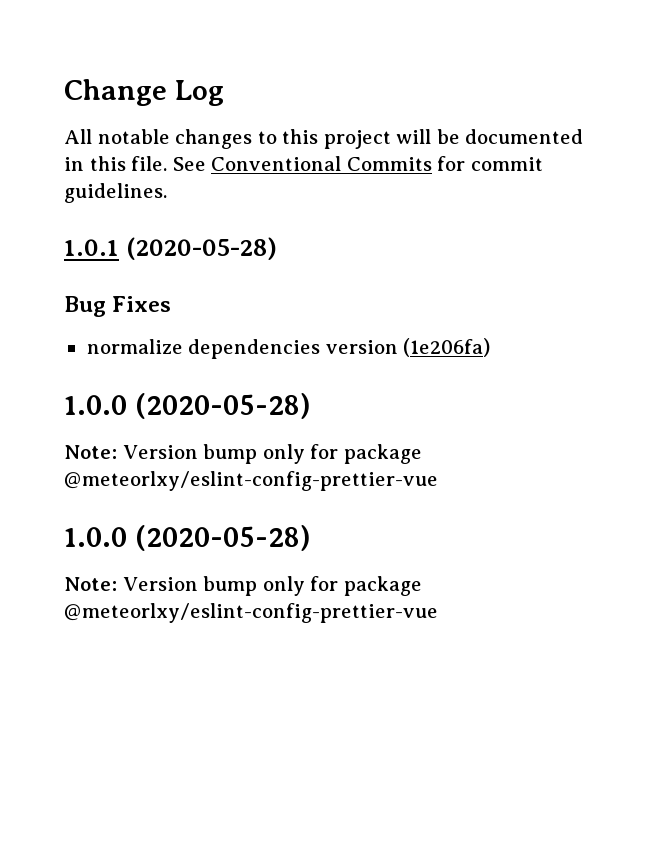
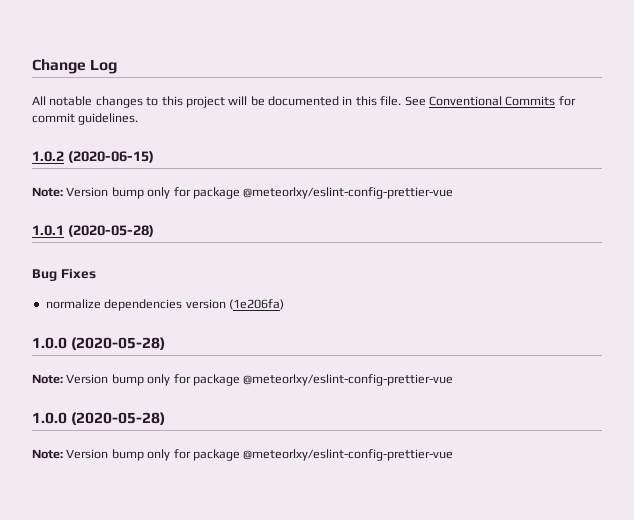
(167, 193) none -> [32,151,154,163] [32,187,454,199] // 1.0.2 (2020-06-15) // Note: Version bump only for package @meteorlxy/eslint-config-prettier-vue

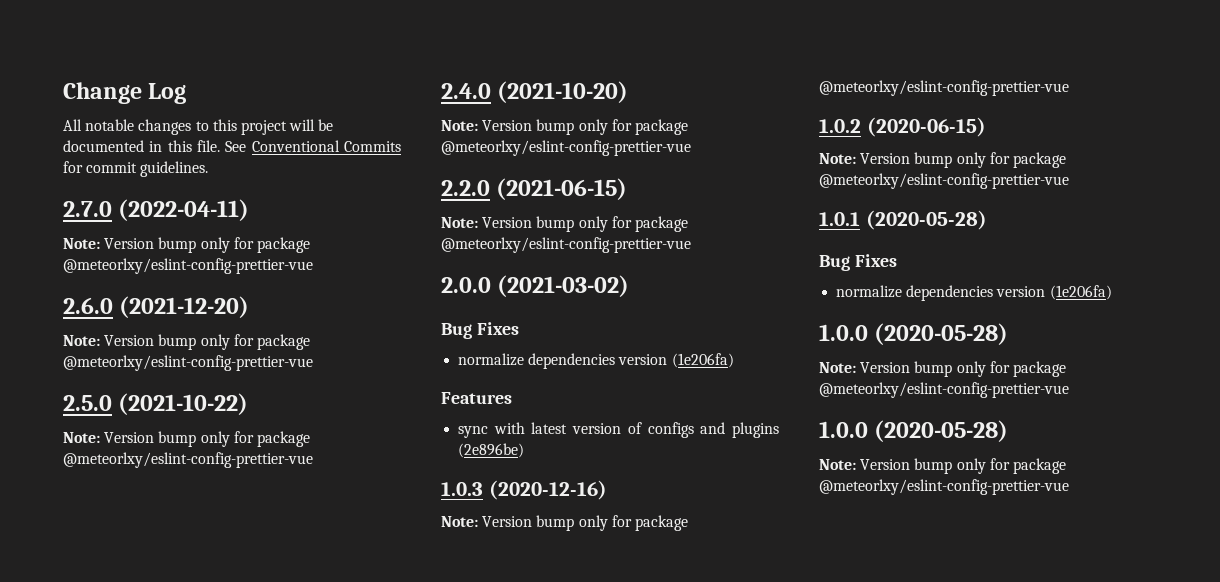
(139, 119) none -> [63,199,250,221] [63,237,310,253] [63,258,313,274] [63,296,250,318] [63,334,310,350] [63,355,313,371] [63,393,249,415] [63,431,310,447] [63,452,313,468] [441,81,629,103] [441,119,688,135] [441,140,691,156] [441,178,628,200] [441,216,688,232] [441,237,691,253] [441,275,630,297] [441,322,519,339] [458,353,734,369] [441,392,512,404] [458,422,779,438] [458,443,525,458] [441,480,607,500] [441,515,688,531] [819,80,1069,96] // 2.7.0 (2022-04-11) // Note: Version bump only for package @meteorlxy/eslint-config-prettier-vue // 2.6.0 (2021-12-20) // Note: Version bump only for package @meteorlxy/eslint-config-prettier-vue // 2.5.0 (2021-10-22) // Note: Version bump only for package @meteorlxy/eslint-config-prettier-vue // 2.4.0 (2021-10-20) // Note: Version bump only for package @meteorlxy/eslint-config-prettier-vue // 2.2.0 (2021-06-15) // Note: Version bump only for package @meteorlxy/eslint-config-prettier-vue // 2.0.0 (2021-03-02) // Bug Fixes // normalize dependencies version (1e206fa) // Features // sync with latest version of configs and plugins (2e896be) // 1.0.3 (2020-12-16) // Note: Version bump only for package @meteorlxy/eslint-config-prettier-vue

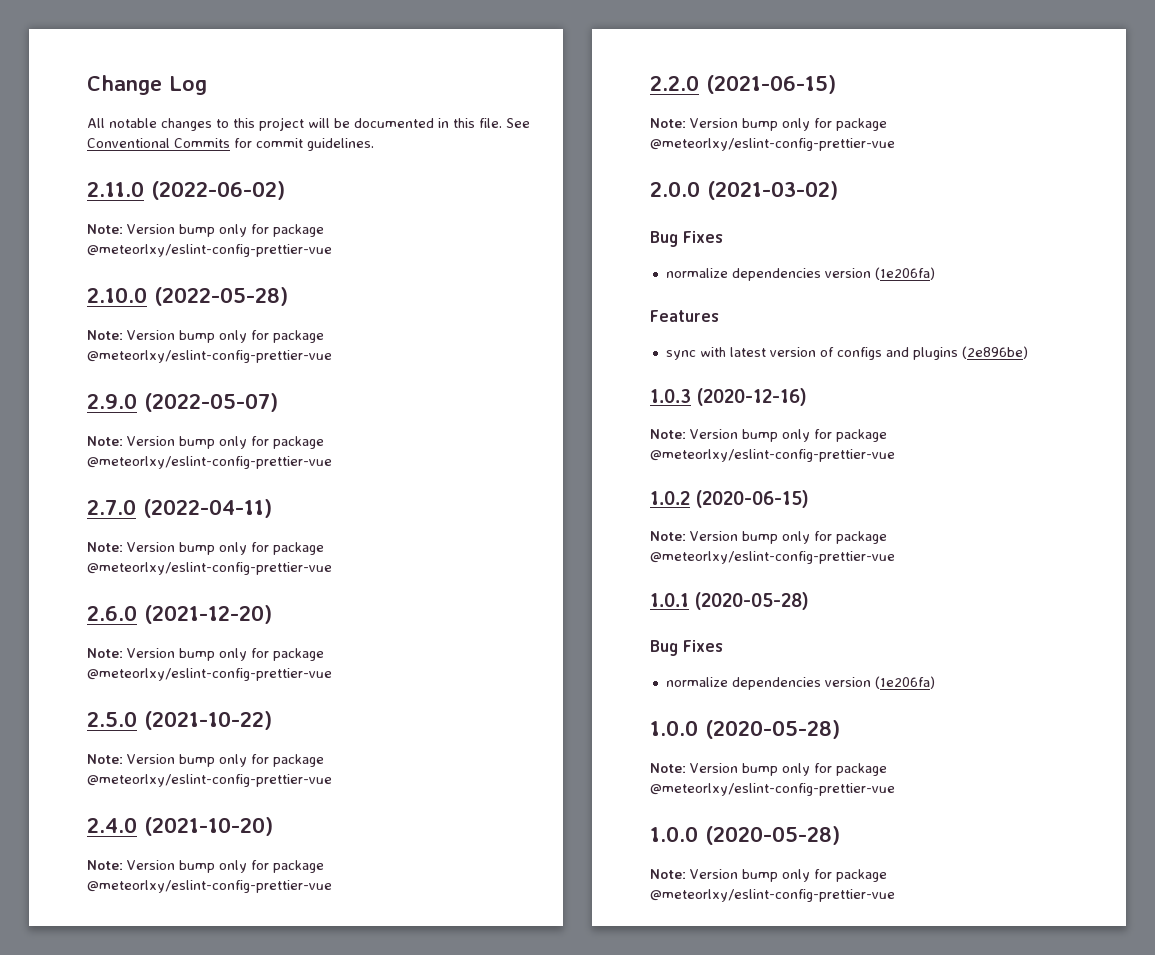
(209, 169) none -> [87,181,285,200] [87,224,324,237] [87,244,332,257] [87,287,288,306] [87,330,324,343] [87,350,332,363] [87,393,278,412] [87,436,324,449] [87,456,332,469] // 2.11.0 (2022-06-02) // Note: Version bump only for package @meteorlxy/eslint-config-prettier-vue // 2.10.0 (2022-05-28) // Note: Version bump only for package @meteorlxy/eslint-config-prettier-vue // 2.9.0 (2022-05-07) // Note: Version bump only for package @meteorlxy/eslint-config-prettier-vue

